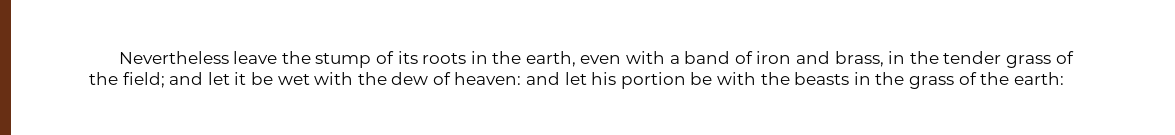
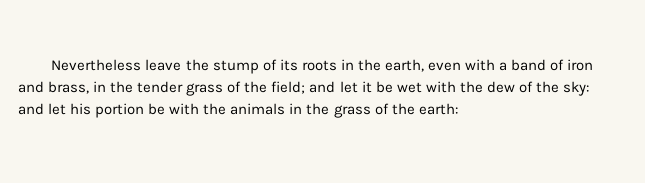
[454,72,522,85] heaven: -> [535,81,589,96] the sky:
[794,72,850,85] beasts -> [230,103,286,115] animals

